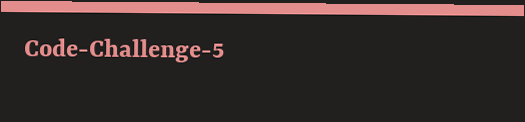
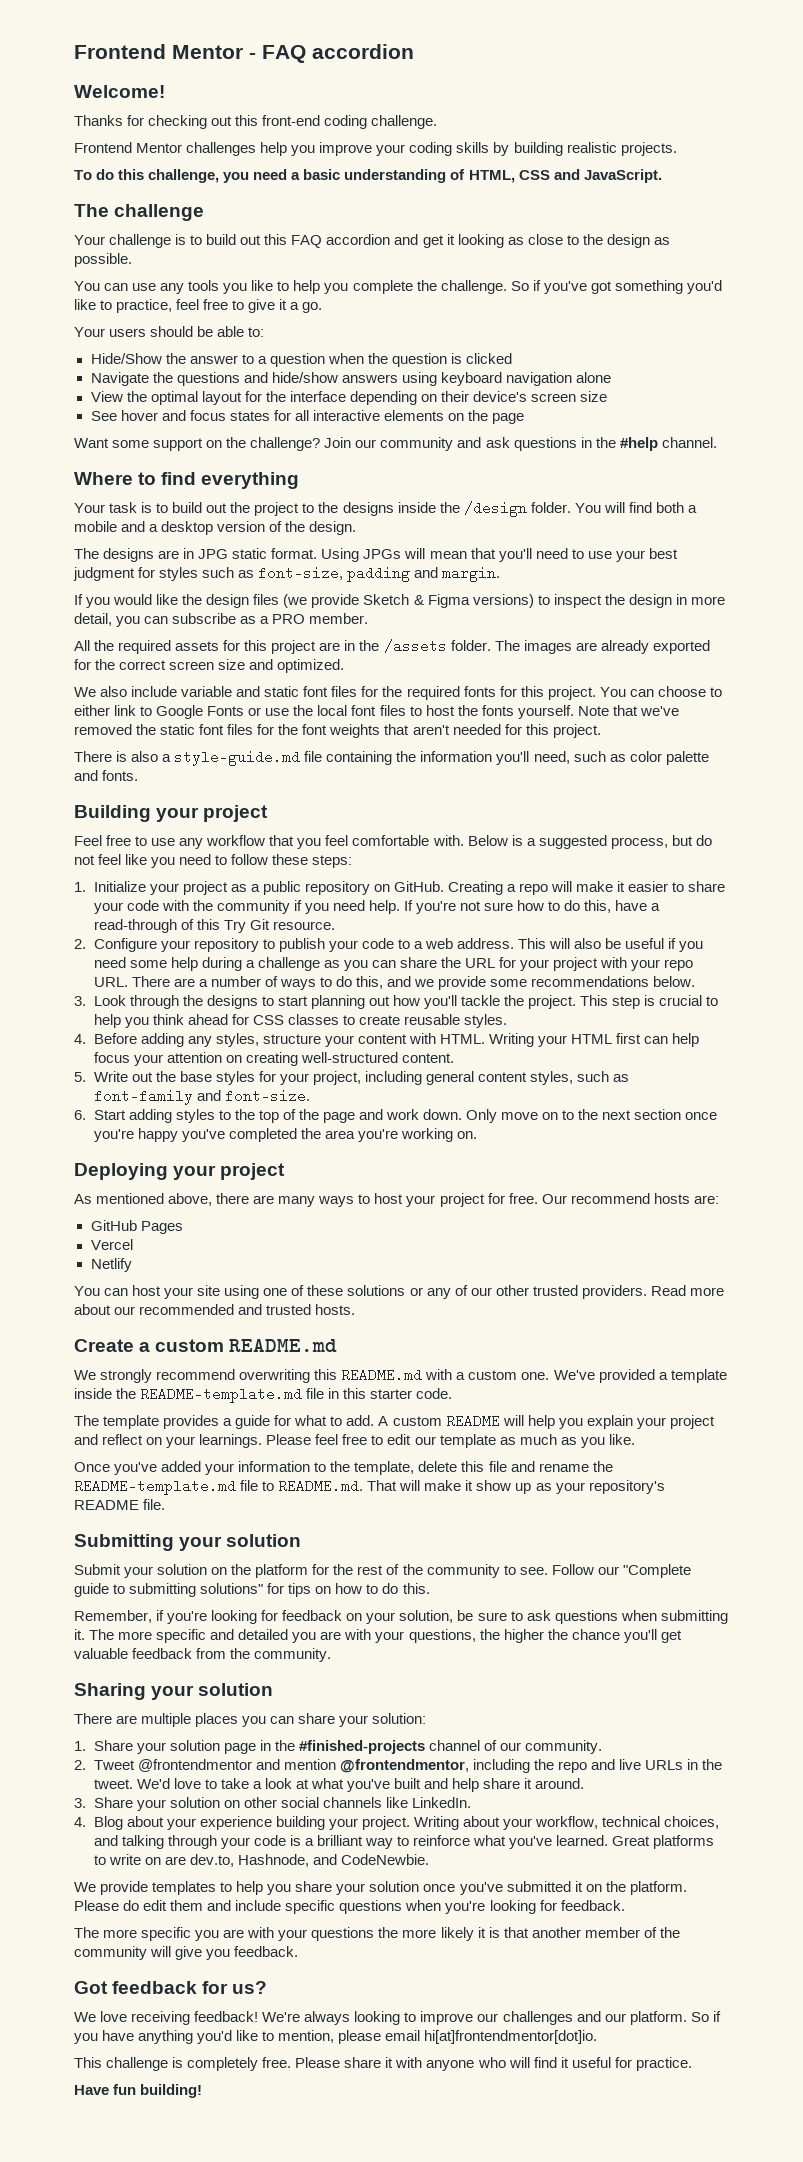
[23,38,225,63] Code-Challenge-5 -> [74,44,414,63] [74,85,165,98] [74,115,438,129] [74,142,677,156] [74,169,662,183] [74,204,205,221] [74,234,670,248] [74,253,132,267] [74,280,722,294] [74,299,323,313] [74,326,265,337] [90,353,513,367] [90,372,611,386] [90,391,608,405] [90,410,525,424] [74,437,717,451] [74,472,300,489] [74,501,697,517] [74,521,357,535] [74,548,678,562] [73,566,501,582] [74,594,725,608] [74,613,369,627] [74,639,710,654] [74,659,345,673] [74,686,722,700] [74,705,679,719] [74,724,601,738] [74,750,709,766] [74,770,139,781] [74,805,269,822] [74,835,712,849] [74,854,353,868] [74,881,726,895] [93,900,661,914] [93,919,335,933] [74,938,704,952] [93,957,694,971] [93,976,696,990] [74,995,719,1009] [93,1014,508,1028] [74,1033,700,1047] [93,1052,454,1066] [74,1071,630,1085] [93,1089,310,1105] [74,1109,718,1123] [93,1128,477,1142] [74,1163,286,1180] [74,1193,719,1207] [90,1220,183,1234] [90,1239,133,1250] [90,1258,132,1272] [74,1285,724,1299] [74,1304,356,1315] [74,1339,338,1352] [74,1368,727,1383] [74,1387,453,1403] [74,1414,715,1429] [74,1434,635,1448] [74,1461,613,1475] [74,1479,665,1495] [74,1499,166,1510] [74,1534,302,1551] [74,1564,691,1578] [74,1583,430,1597] [74,1610,728,1624] [74,1629,682,1643] [74,1648,332,1662] [74,1683,274,1700] [74,1713,427,1727] [74,1740,603,1754] [74,1759,723,1773] [93,1778,585,1792] [74,1797,471,1811] [74,1816,720,1830] [93,1835,715,1849] [93,1854,429,1867] [74,1881,687,1895] [74,1900,625,1914] [74,1927,680,1941] [74,1946,299,1960] [74,1981,268,1994] [74,2011,721,2025] [74,2030,598,2044] [74,2057,692,2071] [74,2084,203,2098] Frontend Mentor - FAQ accordion // Welcome! // Thanks for checking out this front-end coding challenge. // Frontend Mentor challenges help you improve your coding skills by building realistic projects. // To do this challenge, you need a basic understanding of HTML, CSS and JavaScript. // The challenge // Your challenge is to build out this FAQ accordion and get it looking as close to the design as possible. // You can use any tools you like to help you complete the challenge. So if you've got something you'd like to practice, feel free to give it a go. // Your users should be able to: // Hide/Show the answer to a question when the question is clicked // Navigate the questions and hide/show answers using keyboard navigation alone // View the optimal layout for the interface depending on their device's screen size // See hover and focus states for all interactive elements on the page // Want some support on the challenge? Join our community and ask questions in the #help channel. // Where to find everything // Your task is to build out the project to the designs inside the /design folder. You will find both a mobile and a desktop version of the design. // The designs are in JPG static format. Using JPGs will mean that you'll need to use your best judgment for styles such as font-size, padding and margin. // If you would like the design files (we provide Sketch & Figma versions) to inspect the design in more detail, you can subscribe as a PRO member. // All the required assets for this project are in the /assets folder. The images are already exported for the correct screen size and optimized. // We also include variable and static font files for the required fonts for this project. You can choose to either link to Google Fonts or use the local font files to host the fonts yourself. Note that we've removed the static font files for the font weights that aren't needed for this project. // There is also a style-guide.md file containing the information you'll need, such as color palette and fonts. // Building your project // Feel free to use any workflow that you feel comfortable with. Below is a suggested process, but do not feel like you need to follow these steps: // 1. Initialize your project as a public repository on GitHub. Creating a repo will make it easier to share your code with the community if you need help. If you're not sure how to do this, have a read-through of this Try Git resource. // 2. Configure your repository to publish your code to a web address. This will also be useful if you need some help during a challenge as you can share the URL for your project with your repo URL. There are a number of ways to do this, and we provide some recommendations below. // 3. Look through the designs to start planning out how you'll tackle the project. This step is crucial to help you think ahead for CSS classes to create reusable styles. // 4. Before adding any styles, structure your content with HTML. Writing your HTML first can help focus your attention on creating well-structured content. // 5. Write out the base styles for your project, including general content styles, such as font-family and font-size. // 6. Start adding styles to the top of the page and work down. Only move on to the next section once you're happy you've completed the area you're working on. // Deploying your project // As mentioned above, there are many ways to host your project for free. Our recommend hosts are: // GitHub Pages // Vercel // Netlify // You can host your site using one of these solutions or any of our other trusted providers. Read more about our recommended and trusted hosts. // Create a custom README.md // We strongly recommend overwriting this README.md with a custom one. We've provided a template inside the README-template.md file in this starter code. // The template provides a guide for what to add. A custom README will help you explain your project and reflect on your learnings. Please feel free to edit our template as much as you like. // Once you've added your information to the template, delete this file and rename the README-template.md file to README.md. That will make it show up as your repository's README file. // Submitting your solution // Submit your solution on the platform for the rest of the community to see. Follow our "Complete guide to submitting solutions" for tips on how to do this. // Remember, if you're looking for feedback on your solution, be sure to ask questions when submitting it. The more specific and detailed you are with your questions, the higher the chance you'll get valuable feedback from the community. // Sharing your solution // There are multiple places you can share your solution: // 1. Share your solution page in the #finished-projects channel of our community. // 2. Tweet @frontendmentor and mention @frontendmentor, including the repo and live URLs in the tweet. We'd love to take a look at what you've built and help share it around. // 3. Share your solution on other social channels like LinkedIn. // 4. Blog about your experience building your project. Writing about your workflow, technical choices, and talking through your code is a brilliant way to reinforce what you've learned. Great platforms to write on are dev.to, Hashnode, and CodeNewbie. // We provide templates to help you share your solution once you've submitted it on the platform. Please do edit them and include specific questions when you're looking for feedback. // The more specific you are with your questions the more likely it is that another member of the community will give you feedback. // Got feedback for us? // We love receiving feedback! We're always looking to improve our challenges and our platform. So if you have anything you'd like to mention, please email hi[at]frontendmentor[dot]io. // This challenge is completely free. Please share it with anyone who will find it useful for practice. // Have fun building!

